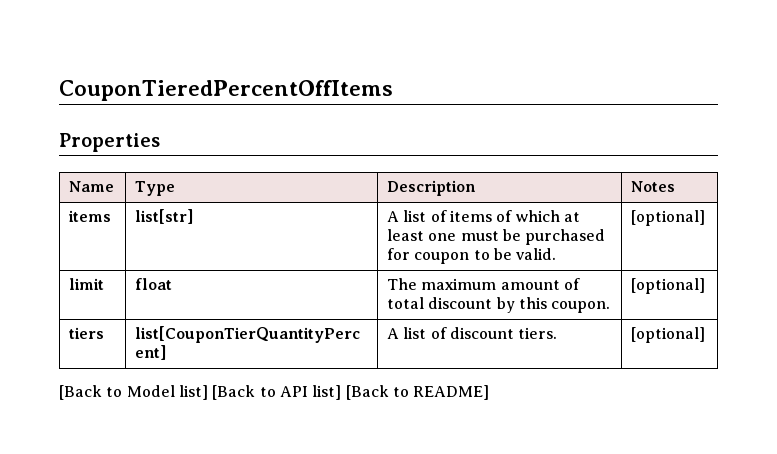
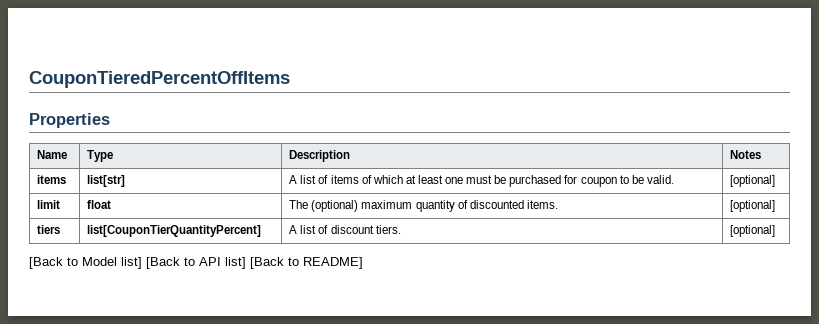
[421,278,581,290] [387,297,611,313] maximum amount of total discount by this coupon. -> [311,200,558,212] (optional) maximum quantity of discounted items.

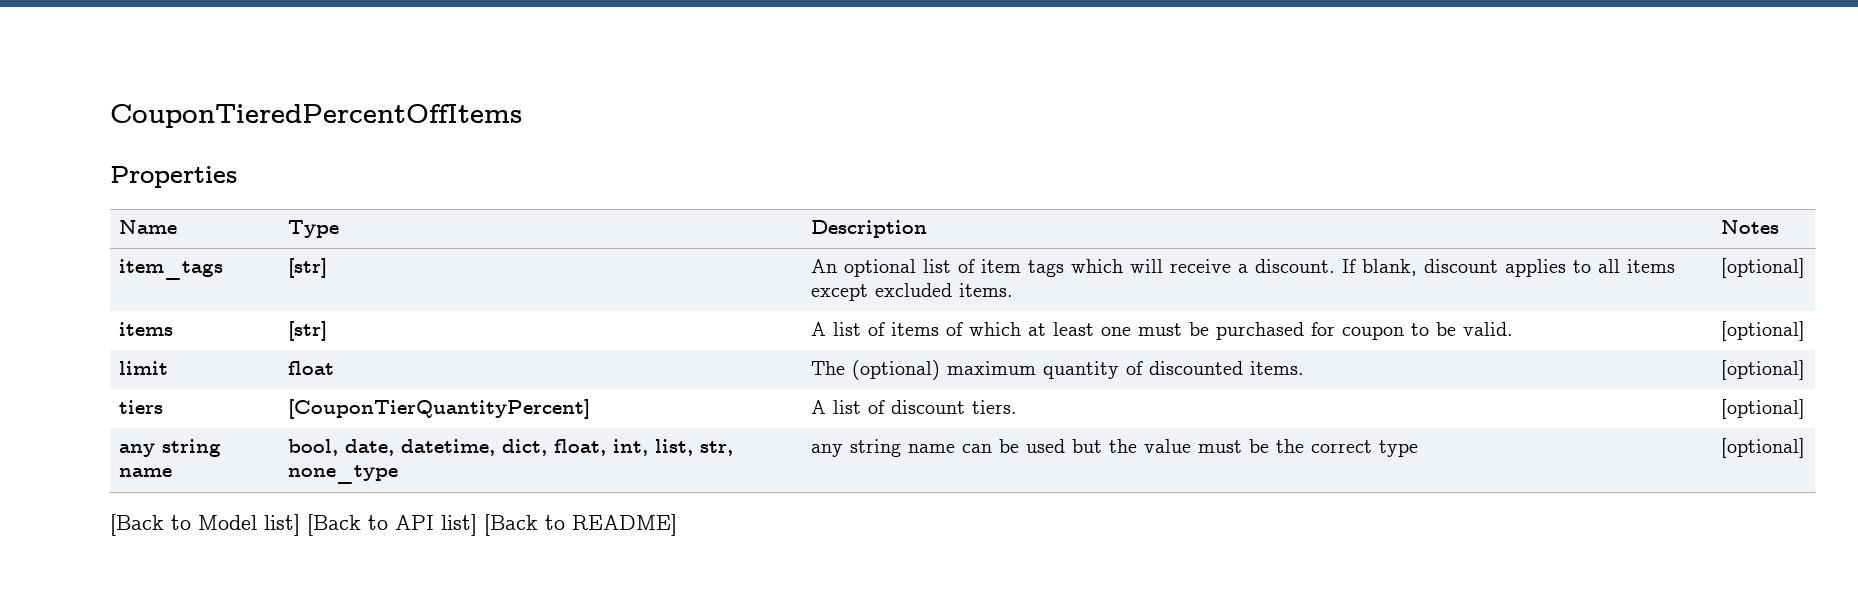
(762, 154) none -> [119,259,224,280] [288,258,328,278] [811,259,1676,277] [811,283,1014,301] [1721,258,1806,278] // item_tags | [str] | An optional list of item tags which will receive a discount. If blank, discount applies to all items except excluded items. | [optional]
[87,175,126,187] list[str] -> [288,321,328,341] [str]
[87,225,262,237] list[CouponTierQuantityPercent] -> [288,399,591,419] [CouponTierQuantityPercent]
(776, 231) none -> [119,439,222,457] [119,468,173,477] [288,439,734,456] [288,465,399,484] [811,439,1419,457] [1721,438,1806,458] // any string name | bool, date, datetime, dict, float, int, list, str, none_type | any string name can be used but the value must be the correct type | [optional]

